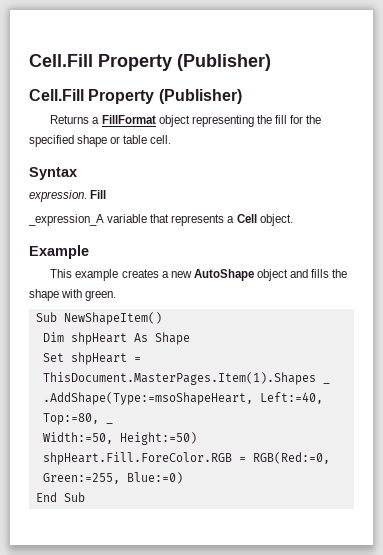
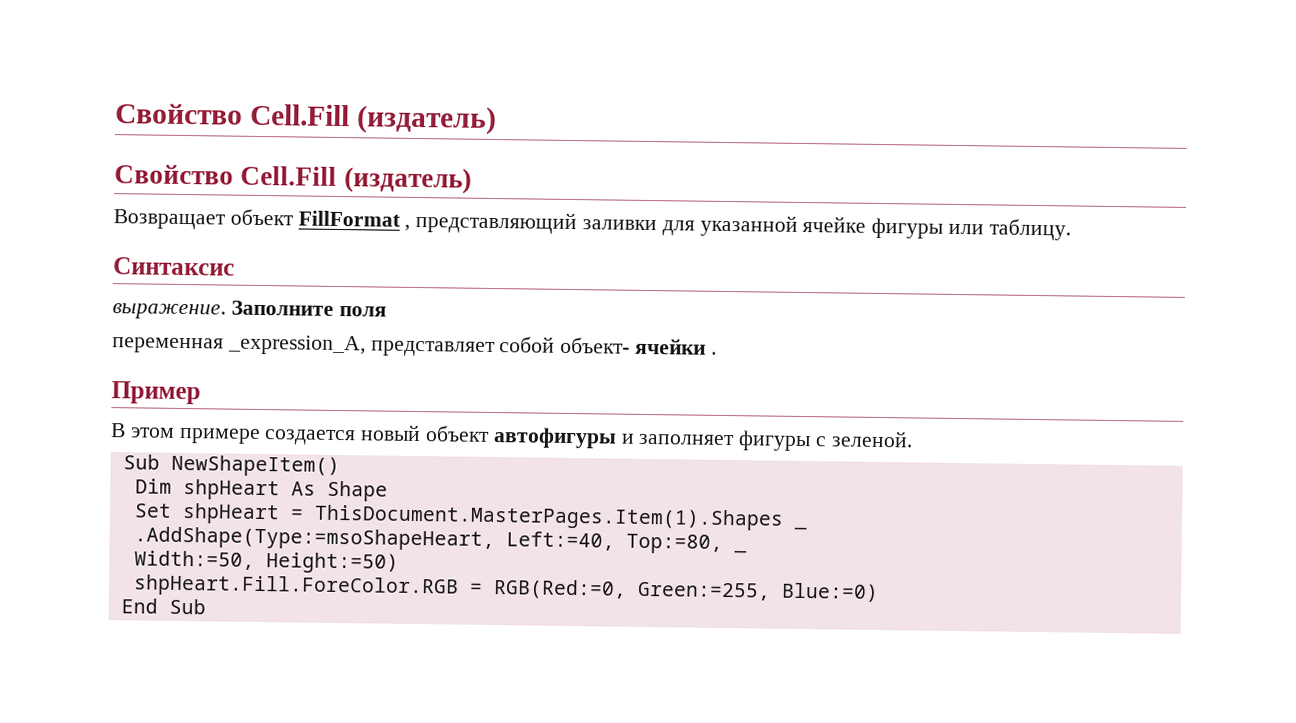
[29,54,271,71] [29,89,242,104] [50,115,322,127] [29,135,172,147] [29,167,77,180] [29,190,107,202] [28,214,293,226] [29,245,89,259] [50,269,348,281] [29,289,117,301] Cell.Fill Property (Publisher) // Cell.Fill Property (Publisher) // Returns a FillFormat object representing the fill for the specified shape or table cell. // Syntax // expression. Fill // _expression_A variable that represents a Cell object. // Example // This example creates a new AutoShape object and fills the shape with green. -> [115,103,497,136] [114,164,472,194] [113,208,1071,241] [113,257,235,276] [112,300,387,320] [112,334,717,358] [111,381,201,405] [110,423,913,452] Свойство Cell.Fill (издатель) // Свойство Cell.Fill (издатель) // Возвращает объект FillFormat , представляющий заливки для указанной ячейке фигуры или таблицу. // Синтаксис // выражение. Заполните поля // переменная _expression_A, представляет собой объект- ячейки . // Пример // В этом примере создается новый объект автофигуры и заполняет фигуры с зеленой.

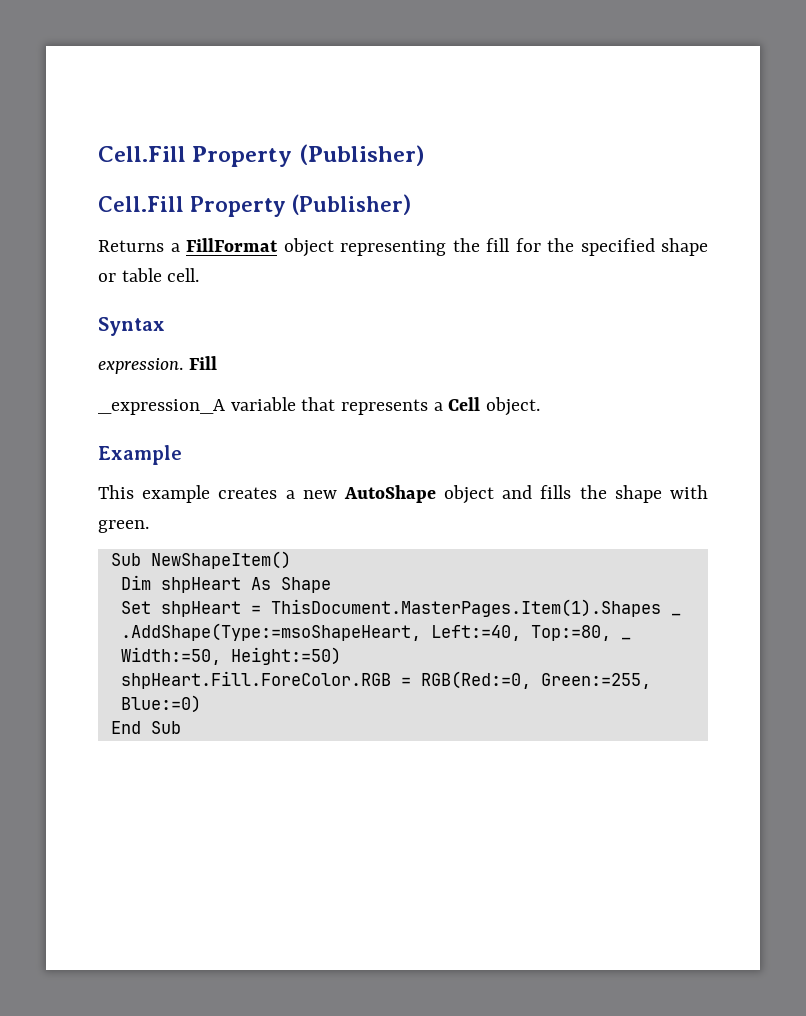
[115,103,497,136] [114,164,472,194] [113,208,1071,241] [113,257,235,276] [112,300,387,320] [112,334,717,358] [111,381,201,405] [110,423,913,452] Свойство Cell.Fill (издатель) // Свойство Cell.Fill (издатель) // Возвращает объект FillFormat , представляющий заливки для указанной ячейке фигуры или таблицу. // Синтаксис // выражение. Заполните поля // переменная _expression_A, представляет собой объект- ячейки . // Пример // В этом примере создается новый объект автофигуры и заполняет фигуры с зеленой. -> [98,144,424,167] [98,194,411,217] [98,238,708,257] [98,268,200,282] [98,317,165,336] [98,356,217,374] [98,397,541,416] [98,445,182,465] [98,485,708,504] [98,520,149,533] Cell.Fill Property (Publisher) // Cell.Fill Property (Publisher) // Returns a FillFormat object representing the fill for the specified shape or table cell. // Syntax // expression. Fill // _expression_A variable that represents a Cell object. // Example // This example creates a new AutoShape object and fills the shape with green.

